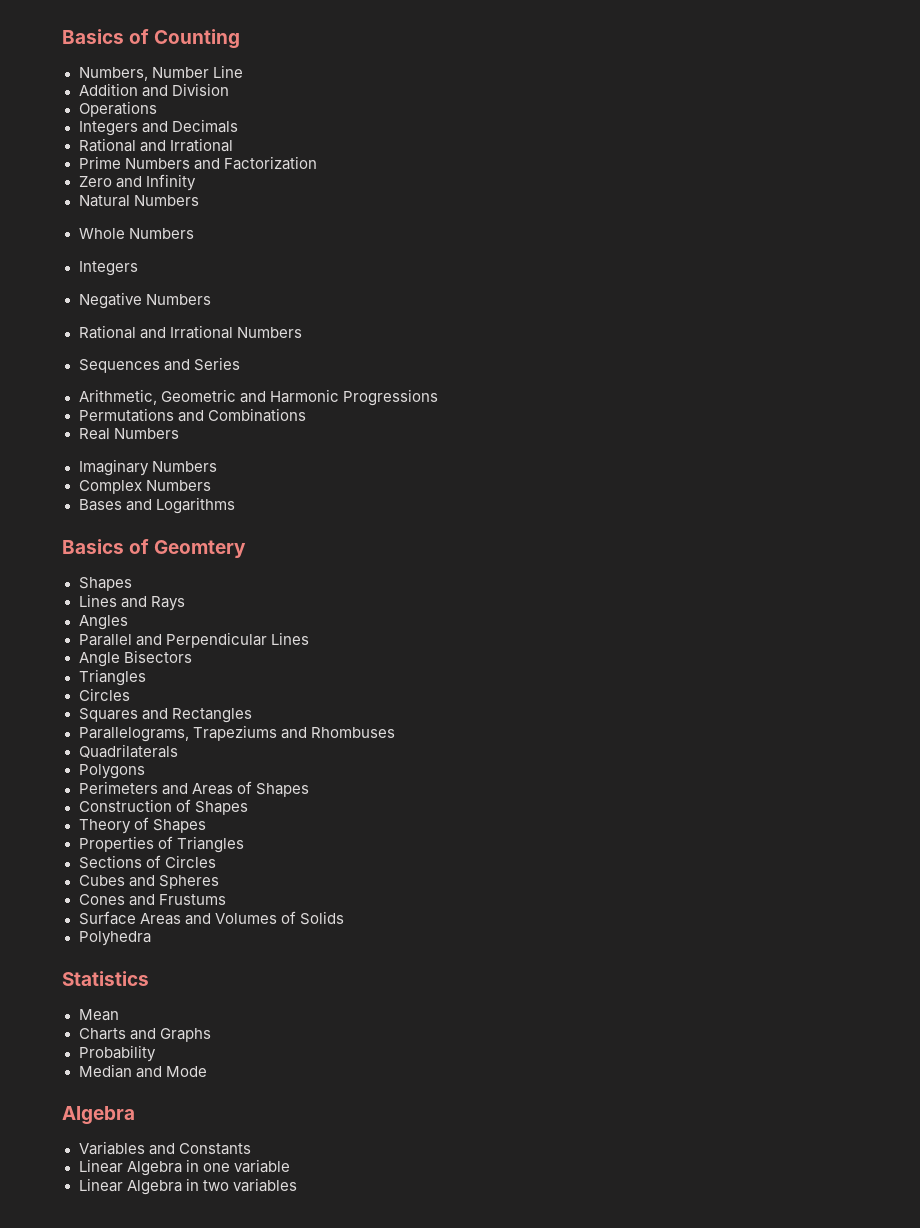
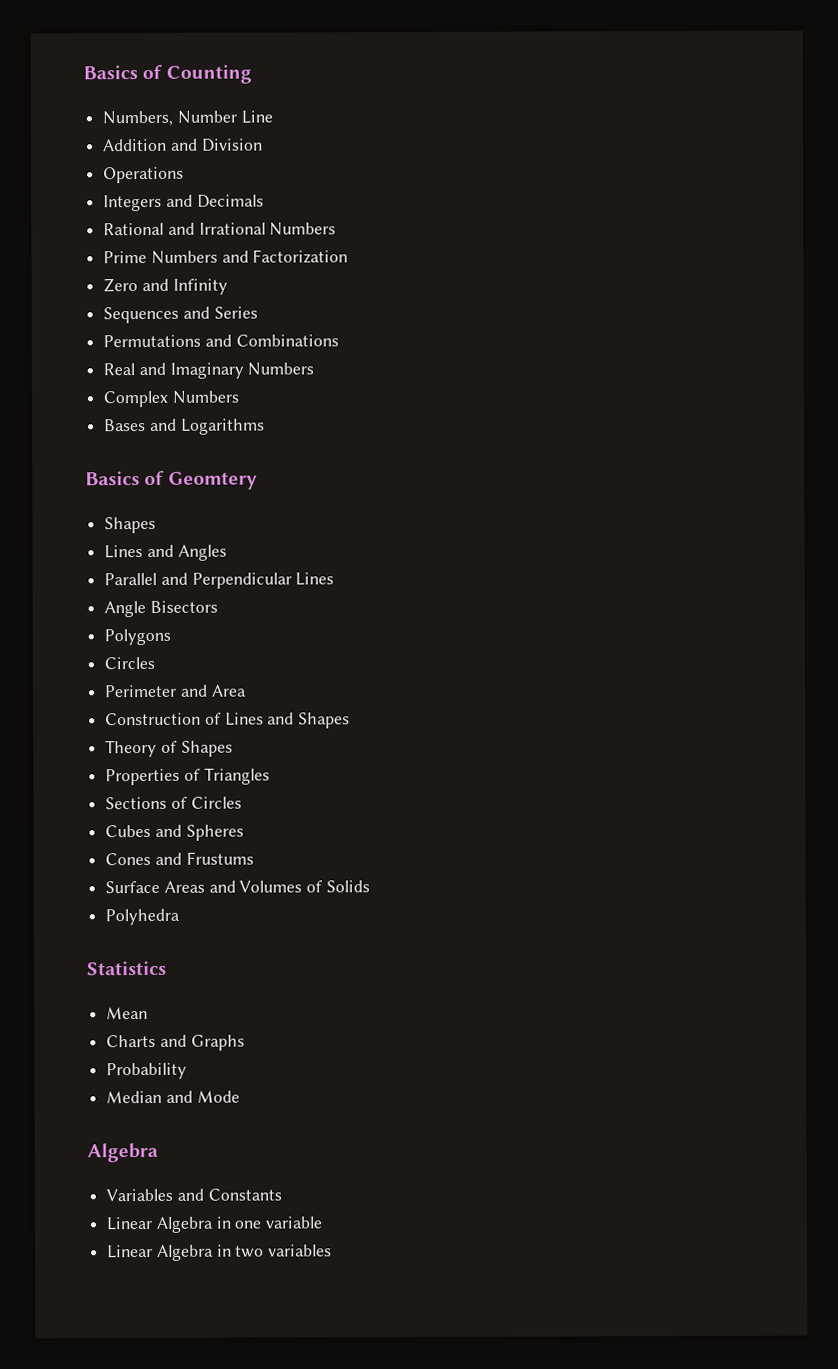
(233, 145) none -> [269,222,337,236] Numbers
[78,195,199,207] [78,228,194,239] [78,261,138,276] [78,292,211,309] [78,325,302,339] [78,357,240,373] [78,389,438,406] Natural Numbers // Whole Numbers // Integers // Negative Numbers // Rational and Irrational Numbers // Sequences and Series // Arithmetic, Geometric and Harmonic Progressions -> [103,306,258,324] Sequences and Series
[113,428,179,439] Numbers // -> [138,362,166,376] and
[150,596,185,611] Rays // -> (174, 550) none
[78,669,146,686] [78,688,130,701] [78,708,252,723] [78,725,395,742] [78,744,178,758] [78,764,145,779] [78,781,309,797] Triangles // Circles // Squares and Rectangles // Parallelograms, Trapeziums and Rhombuses // Quadrilaterals // Polygons // Perimeters and Areas of Shapes -> [104,628,172,646] [104,656,156,670] [105,684,247,698] Polygons // Circles // Perimeter and Area
(191, 805) none -> [224,712,295,726] Lines and

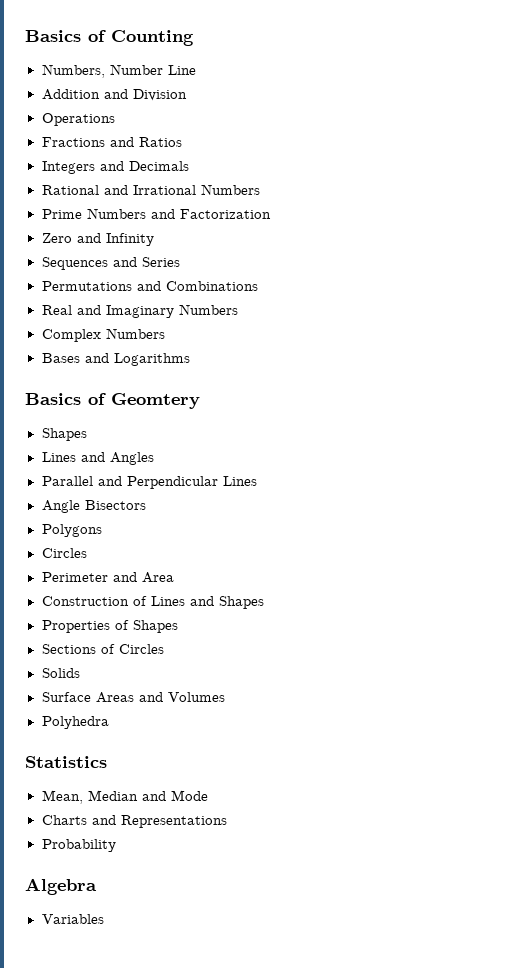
(185, 175) none -> [41,137,182,147] // Fractions and Ratios
[105,739,158,758] Theory -> [41,620,110,633] Properties
[105,767,270,786] // Properties of Triangles -> (178, 626) none
[105,824,244,841] [105,851,254,866] Cubes and Spheres // Cones and Frustums -> [41,668,80,678] Solids
[306,880,370,893] of Solids -> (225, 697) none
[106,1006,149,1020] [106,1034,245,1051] [106,1062,188,1080] [106,1090,240,1104] [87,1142,158,1163] [106,1188,282,1202] [106,1216,323,1233] [107,1244,333,1261] Mean // Charts and Graphs // Probability // Median and Mode // Algebra // Variables and Constants // Linear Algebra in one variable // Linear Algebra in two variables -> [41,790,208,804] [41,815,227,828] [41,839,116,852] [25,878,97,895] [41,914,104,924] Mean, Median and Mode // Charts and Representations // Probability // Algebra // Variables

